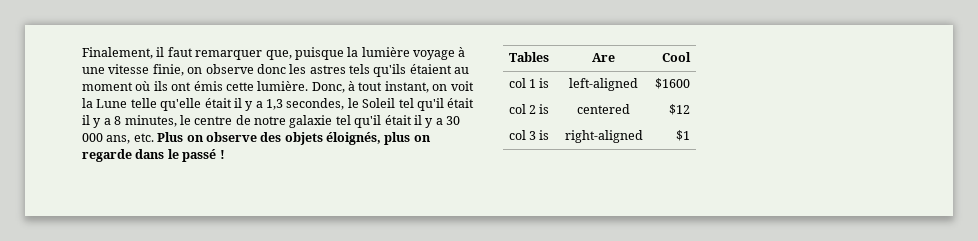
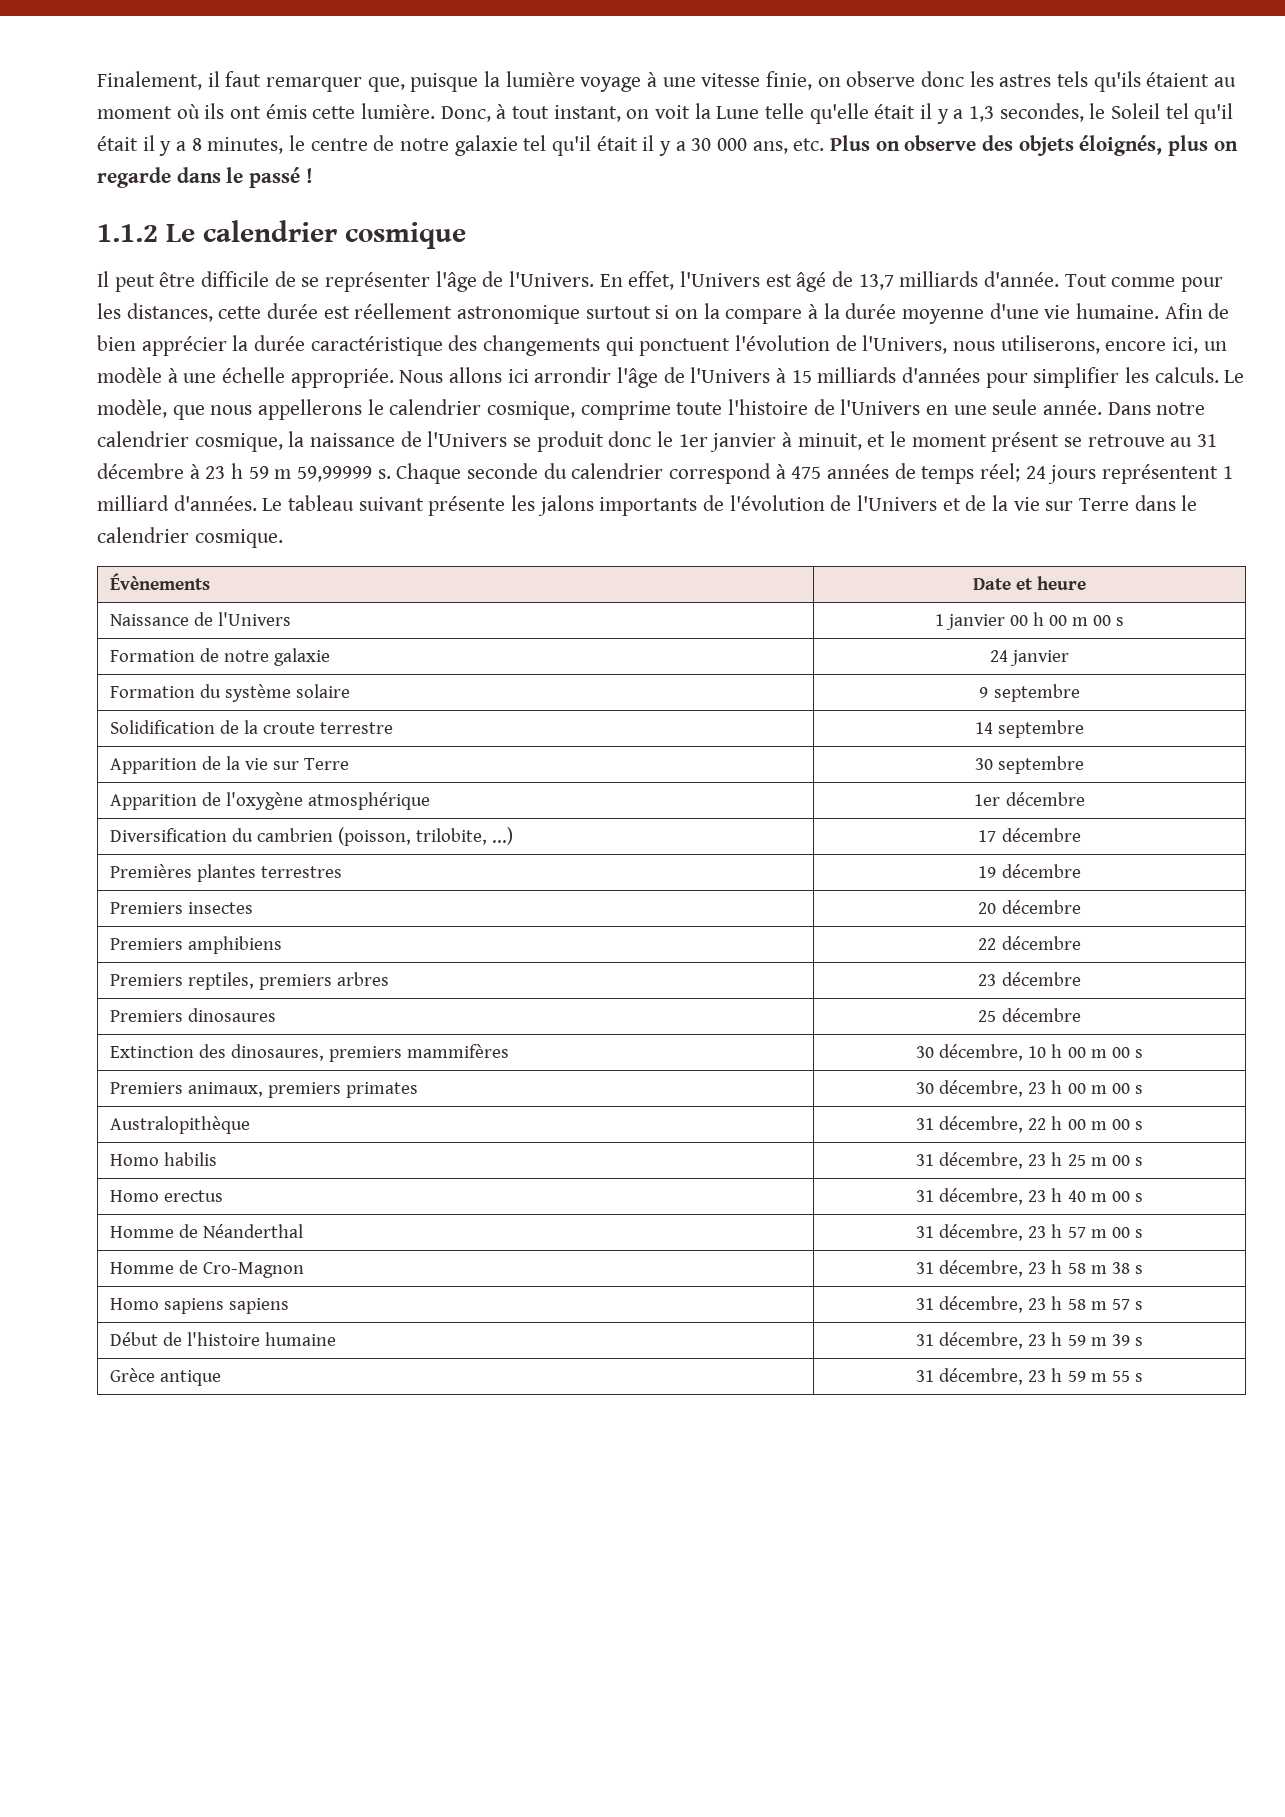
[508,52,549,62] [592,53,615,62] [662,52,692,62] [508,78,550,88] [569,78,638,91] [655,78,691,89] [508,104,550,114] [577,104,630,114] [669,104,691,115] [508,130,550,140] [564,130,643,143] [676,130,691,141] // Tables | Are | Cool // col 1 is | left-aligned | $1600 // col 2 is | centered | $12 // col 3 is | right-aligned | $1 -> [97,220,466,249] [97,271,1224,292] [97,303,1230,324] [97,335,1227,356] [97,367,1245,388] [97,399,1206,420] [97,431,1218,452] [97,463,1233,484] [97,495,1198,516] [97,527,283,548] [109,573,210,590] [972,576,1087,590] [109,612,292,626] [934,612,1125,630] [109,648,331,666] [989,650,1070,666] [109,684,351,702] [979,684,1080,702] [109,720,394,734] [974,720,1085,738] [109,756,350,774] [974,756,1085,774] [109,792,431,810] [974,792,1085,806] [109,827,514,846] [978,828,1081,842] [109,864,343,882] [978,864,1081,878] [109,902,253,914] [978,900,1081,914] [109,936,282,954] [978,936,1081,950] [109,972,390,990] [978,972,1081,986] [109,1008,276,1022] [978,1008,1081,1022] [109,1044,510,1062] [916,1044,1143,1061] [109,1082,419,1098] [916,1080,1143,1097] [109,1116,250,1134] [916,1116,1143,1133] [109,1152,217,1166] [916,1152,1143,1169] [109,1190,223,1202] [916,1188,1143,1205] [109,1224,304,1238] [916,1224,1143,1241] [109,1260,305,1278] [916,1260,1143,1277] [109,1298,290,1314] [916,1296,1143,1313] [109,1332,337,1346] [916,1332,1143,1349] [109,1368,221,1386] [916,1368,1143,1385] // 1.1.2 Le calendrier cosmique // Il peut être difficile de se représenter l'âge de l'Univers. En effet, l'Univers est âgé de 13,7 milliards d'année. Tout comme pour les distances, cette durée est réellement astronomique surtout si on la compare à la durée moyenne d'une vie humaine. Afin de bien apprécier la durée caractéristique des changements qui ponctuent l'évolution de l'Univers, nous utiliserons, encore ici, un modèle à une échelle appropriée. Nous allons ici arrondir l'âge de l'Univers à 15 milliards d'années pour simplifier les calculs. Le modèle, que nous appellerons le calendrier cosmique, comprime toute l'histoire de l'Univers en une seule année. Dans notre calendrier cosmique, la naissance de l'Univers se produit donc le 1er janvier à minuit, et le moment présent se retrouve au 31 décembre à 23 h 59 m 59,99999 s. Chaque seconde du calendrier correspond à 475 années de temps réel; 24 jours représentent 1 milliard d'années. Le tableau suivant présente les jalons importants de l'évolution de l'Univers et de la vie sur Terre dans le calendrier cosmique. // Évènements | Date et heure // Naissance de l'Univers | 1 janvier 00 h 00 m 00 s // Formation de notre galaxie | 24 janvier // Formation du système solaire | 9 septembre // Solidification de la croute terrestre | 14 septembre // Apparition de la vie sur Terre | 30 septembre // Apparition de l'oxygène atmosphérique | 1er décembre // Diversification du cambrien (poisson, trilobite, ...) | 17 décembre // Premières plantes terrestres | 19 décembre // Premiers insectes | 20 décembre // Premiers amphibiens | 22 décembre // Premiers reptiles, premiers arbres | 23 décembre // Premiers dinosaures | 25 décembre // Extinction des dinosaures, premiers mammifères | 30 décembre, 10 h 00 m 00 s // Premiers animaux, premiers primates | 30 décembre, 23 h 00 m 00 s // Australopithèque | 31 décembre, 22 h 00 m 00 s // Homo habilis | 31 décembre, 23 h 25 m 00 s // Homo erectus | 31 décembre, 23 h 40 m 00 s // Homme de Néanderthal | 31 décembre, 23 h 57 m 00 s // Homme de Cro-Magnon | 31 décembre, 23 h 58 m 38 s // Homo sapiens sapiens | 31 décembre, 23 h 58 m 57 s // Début de l'histoire humaine | 31 décembre, 23 h 59 m 39 s // Grèce antique | 31 décembre, 23 h 59 m 55 s

